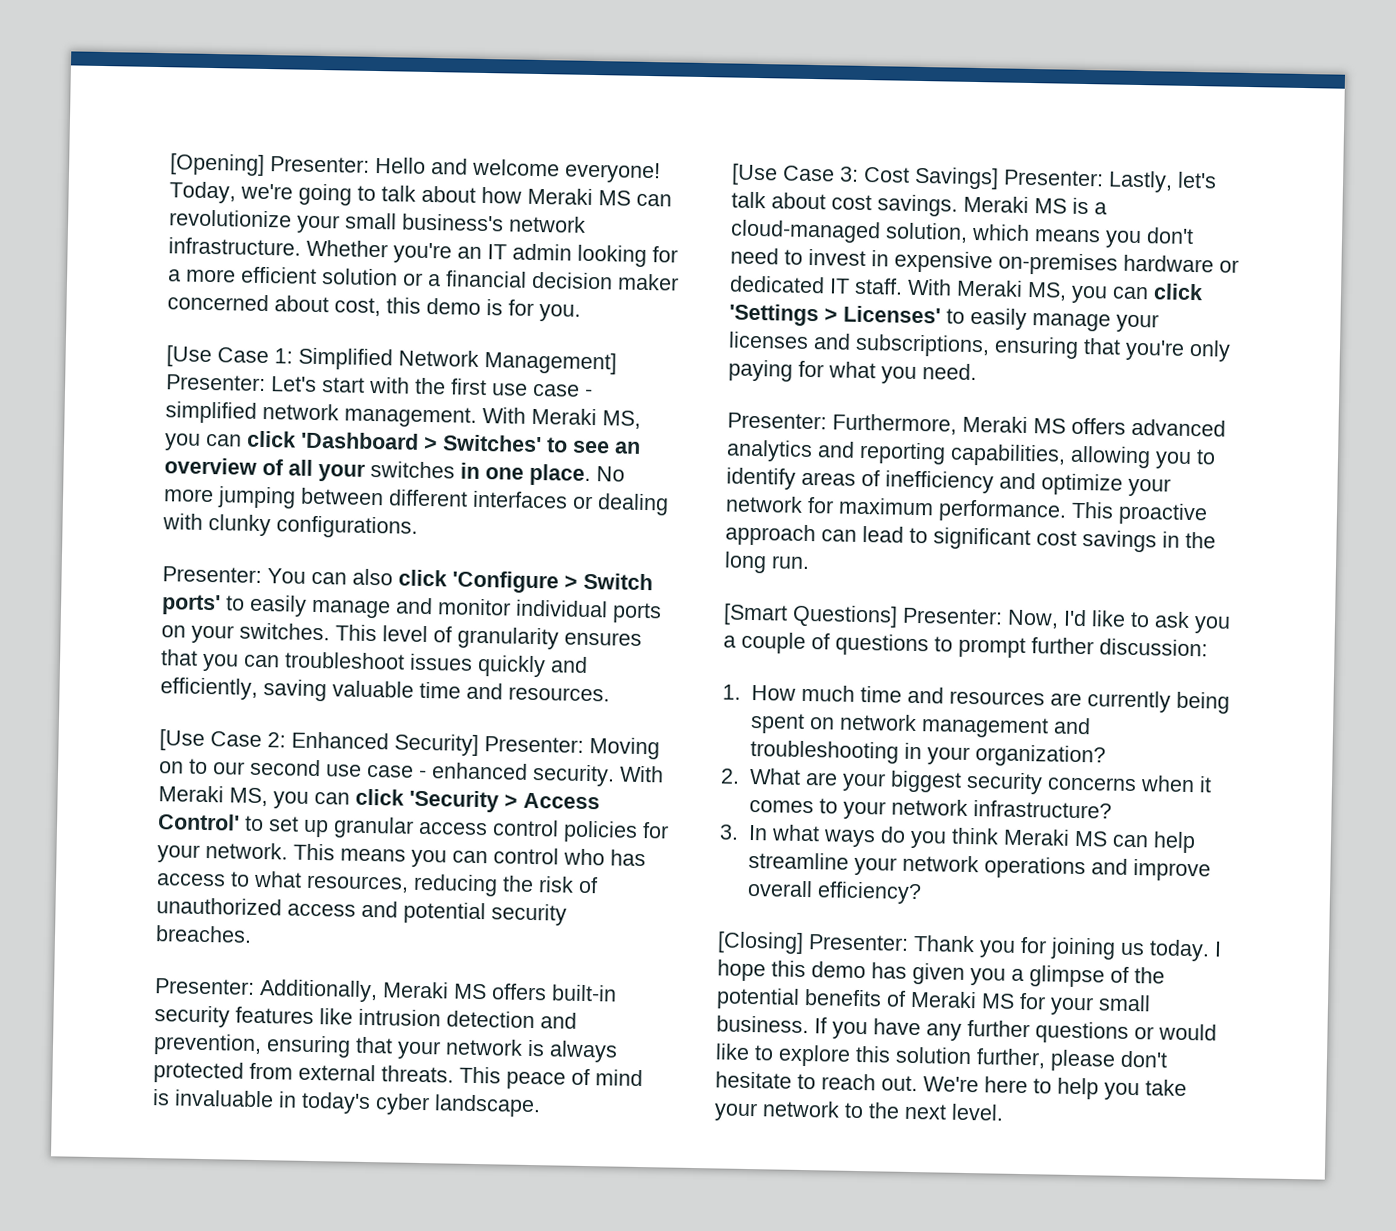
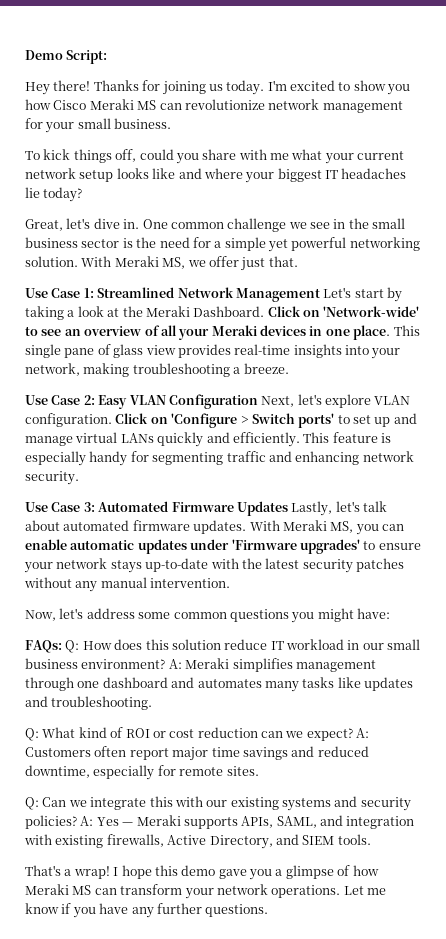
[169,153,661,184] [169,181,672,207] [169,209,586,234] [168,237,678,267] [168,266,679,291] [167,293,581,322] [166,345,617,375] [166,374,593,398] [165,401,641,429] [164,430,542,453] [Opening] Presenter: Hello and welcome everyone! Today, we're going to talk about how Meraki MS can revolutionize your small business's network infrastructure. Whether you're an IT admin looking for a more efficient solution or a financial decision maker concerned about cost, this demo is for you. // [Use Case 1: Simplified Network Management] Presenter: Let's start with the first use case - simplified network management. With Meraki MS, you can click 'Dashboard > Switches' -> [25,50,108,64] [25,80,411,95] [25,99,403,113] [25,118,172,133] [25,149,405,164] [25,168,407,183] [25,187,83,202] [25,218,406,232] [25,237,420,252] [25,256,298,271] [25,287,402,302] [25,306,420,320] Demo Script: // Hey there! Thanks for joining us today. I'm excited to show you how Cisco Meraki MS can revolutionize network management for your small business. // To kick things off, could you share with me what your current network setup looks like and where your biggest IT headaches lie today? // Great, let's dive in. One common challenge we see in the small business sector is the need for a simple yet powerful networking solution. With Meraki MS, we offer just that. // Use Case 1: Streamlined Network Management Let's start by taking a look at the Meraki Dashboard. Click on 'Network-wide'
[370,460,455,479] switches -> [211,325,306,336] Meraki devices
[596,466,625,482] [164,486,669,516] [162,513,418,539] [162,566,447,587] No more jumping between different interfaces or dealing with clunky configurations. // Presenter: You can also click -> [393,325,420,336] [25,344,401,359] [25,363,289,377] [25,394,411,409] [25,413,168,427] This single pane of glass view provides real-time insights into your network, making troubleshooting a breeze. // Use Case 2: Easy VLAN Configuration Next, let's explore VLAN configuration. Click on
[249,594,662,624] [161,622,642,650] [160,649,588,678] [160,677,610,702] [159,729,660,760] [159,758,664,787] [158,785,600,813] [157,813,669,843] [157,842,646,868] [156,870,598,897] [156,897,567,926] [155,925,252,943] [154,978,617,1003] [154,1005,577,1029] [153,1033,618,1063] [153,1061,643,1090] [152,1089,541,1118] [731,163,1217,193] [731,191,1107,217] [730,219,1194,249] [730,247,1239,276] [729,275,1203,304] [729,303,1159,333] [728,331,1231,362] [728,359,977,384] [727,412,1226,437] [726,439,1216,470] [726,467,1171,497] [725,495,1208,526] [725,523,1216,553] [724,551,810,574] [723,603,1231,634] [723,631,1208,659] [722,684,1230,714] [749,712,1091,739] [749,739,1106,768] [720,767,1212,795] [748,798,1112,820] [719,824,1196,854] [747,851,1211,882] [746,879,922,905] [717,931,1210,962] easily manage and monitor individual ports on your switches. This level of granularity ensures that you can troubleshoot issues quickly and efficiently, saving valuable time and resources. // [Use Case 2: Enhanced Security] Presenter: Moving on to our second use case - enhanced security. With Meraki MS, you can click 'Security > Access Control' to set up granular access control policies for your network. This means you can control who has access to what resources, reducing the risk of unauthorized access and potential security breaches. // Presenter: Additionally, Meraki MS offers built-in security features like intrusion detection and prevention, ensuring that your network is always protected from external threats. This peace of mind is invaluable in today's cyber landscape. // [Use Case 3: Cost Savings] Presenter: Lastly, let's talk about cost savings. Meraki MS is a cloud-managed solution, which means you don't need to invest in expensive on-premises hardware or dedicated IT staff. With Meraki MS, you can click 'Settings > Licenses' to easily manage your licenses and subscriptions, ensuring that you're only paying for what you need. // Presenter: Furthermore, Meraki MS offers advanced analytics and reporting capabilities, allowing you to identify areas of inefficiency and optimize your network for maximum performance. This proactive approach can lead to significant cost savings in the long run. // [Smart Questions] Presenter: Now, I'd like to ask you a couple of questions to prompt further discussion: // 1. How much time and resources are currently being spent on network management and troubleshooting in your organization? // 2. What are your biggest security concerns when it comes to your network infrastructure? // 3. In what ways do you think Meraki MS can help streamline your network operations and improve overall efficiency? // [Closing] Presenter: Thank you for joining us today. -> [353,413,417,427] [25,432,391,447] [25,451,414,466] [25,471,79,485] [25,501,387,516] [25,520,404,535] [25,539,421,554] [24,558,404,573] [24,577,231,592] [25,608,390,623] [25,639,421,653] [25,658,376,672] [25,677,413,692] [25,696,153,710] [25,727,370,741] [25,746,369,761] [25,765,259,780] [25,796,411,811] [25,815,415,829] [24,834,371,849] [25,865,110,879] set up and manage virtual LANs quickly and efficiently. This feature is especially handy for segmenting traffic and enhancing network security. // Use Case 3: Automated Firmware Updates Lastly, let's talk about automated firmware updates. With Meraki MS, you can enable automatic updates under 'Firmware upgrades' to ensure your network stays up-to-date with the latest security patches without any manual intervention. // Now, let's address some common questions you might have: // FAQs: Q: How does this solution reduce IT workload in our small business environment? A: Meraki simplifies management through one dashboard and automates many tasks like updates and troubleshooting. // Q: What kind of ROI or cost reduction can we expect? A: Customers often report major time savings and reduced downtime, especially for remote sites. // Q: Can we integrate this with our existing systems and security policies? A: Yes — Meraki supports APIs, SAML, and integration with existing firewalls, Active Directory, and SIEM tools. // That's a wrap!
[871,962,965,985] has given -> [218,869,247,879] gave
[1134,967,1165,984] [716,987,1151,1016] [716,1015,1217,1044] [715,1043,1168,1072] [715,1071,1187,1101] [714,1100,1004,1122] the potential benefits of Meraki MS for your small business. If you have any further questions or would like to explore this solution further, please don't hesitate to reach out. We're here to help you take your network to the next level. -> [352,865,379,876] [25,884,386,899] [25,903,269,918] how Meraki MS can transform your network operations. Let me know if you have any further questions.

